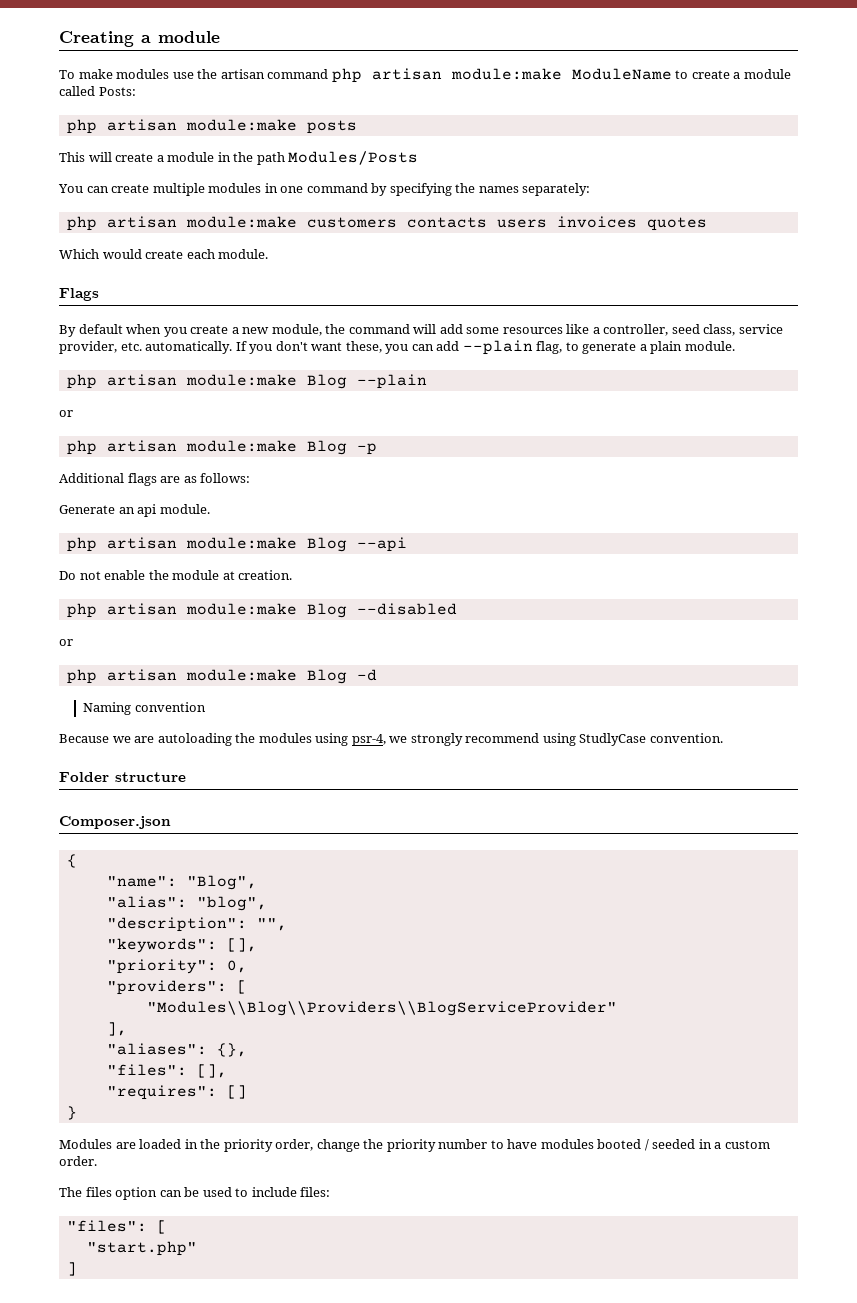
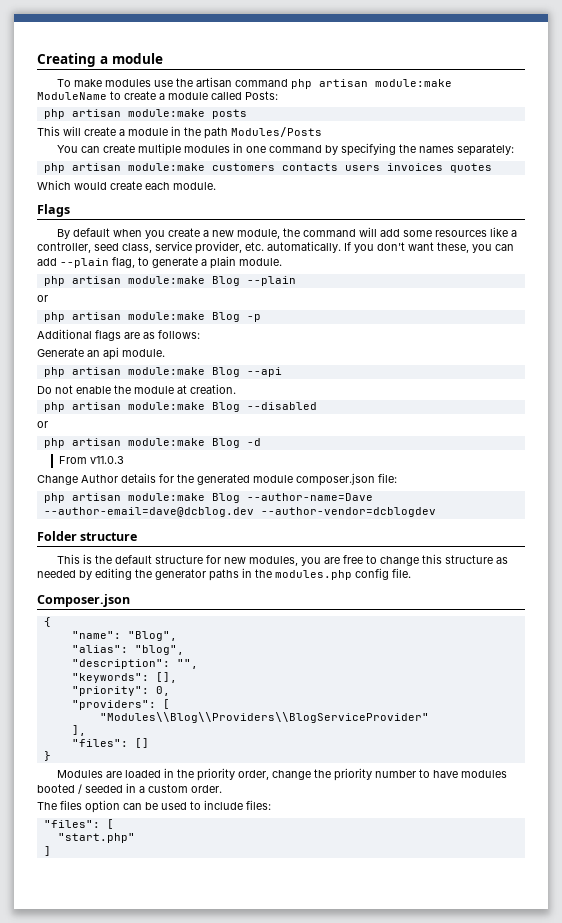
[83,702,206,715] [59,733,723,746] [59,772,186,782] Naming convention // Because we are autoloading the modules using psr-4, we strongly recommend using StudlyCase convention. // Folder structure -> [58,456,124,464] [37,473,397,486] [43,493,373,503] [43,507,436,517] [37,531,138,541] [56,554,508,566] [37,568,411,581] From v11.0.3 // Change Author details for the generated module composer.json file: // php artisan module:make Blog --author-name=Dave --author-email=dave@dcblog.dev --author-vendor=dcblogdev // Folder structure // This is the default structure for new modules, you are free to change this structure as needed by editing the generator paths in the modules.php config file.
[106,1043,247,1057] [106,1064,227,1078] [106,1085,217,1100] // "aliases": {}, // "files": [], // "requires": -> [71,739,128,747] // "files":

